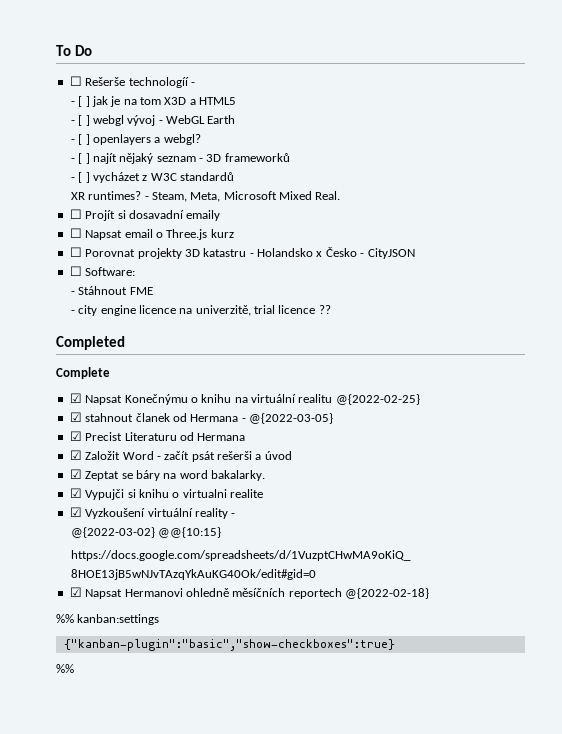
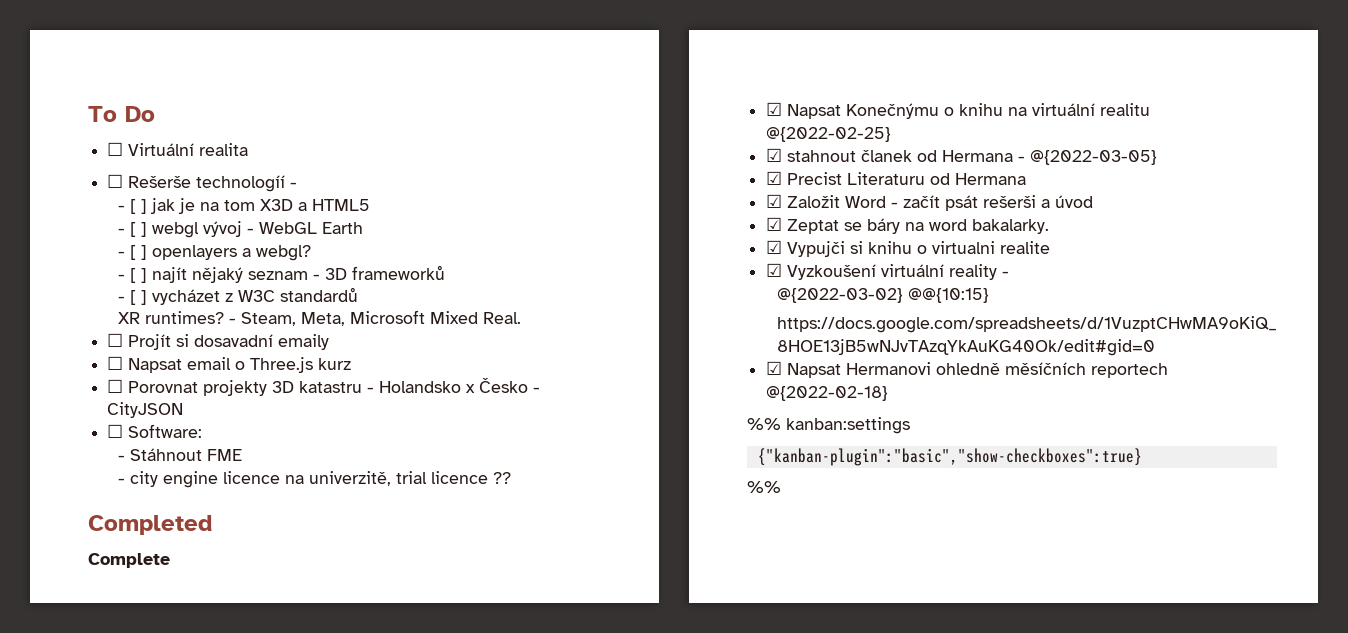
(92, 50) none -> [107,142,249,156] // ☐ Virtuální realita

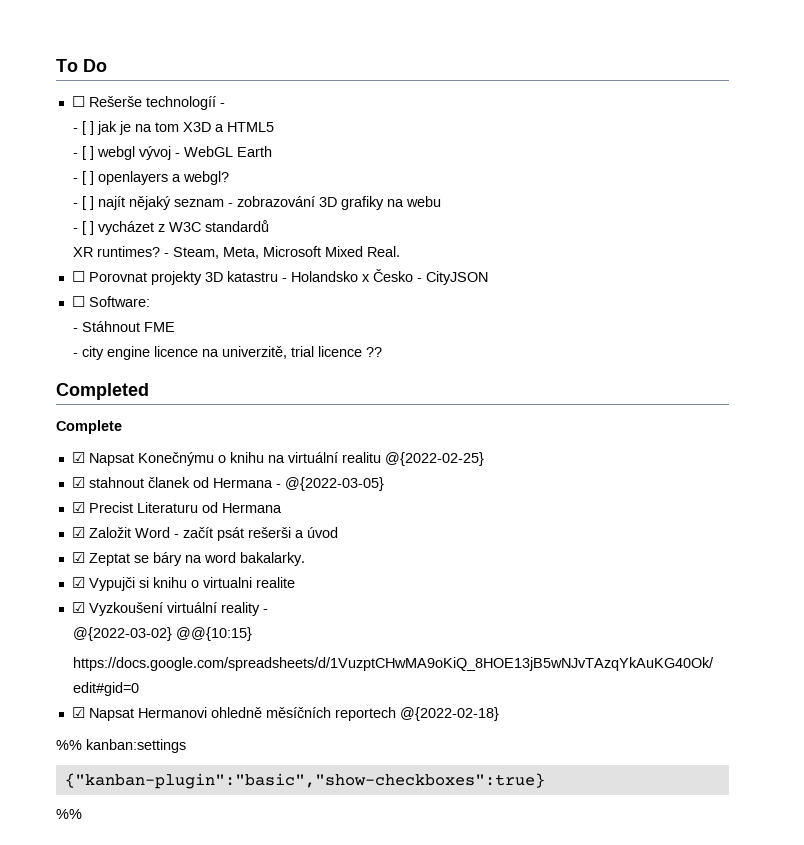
[107,142,249,156] // ☐ Virtuální realita -> (107, 65) none
[325,265,446,280] 3D frameworků -> [236,196,441,210] zobrazování 3D grafiky na webu
[107,333,330,350] [107,356,352,373] // ☐ Projít si dosavadní emaily // ☐ Napsat email o Three.js kurz -> (400, 251) none

